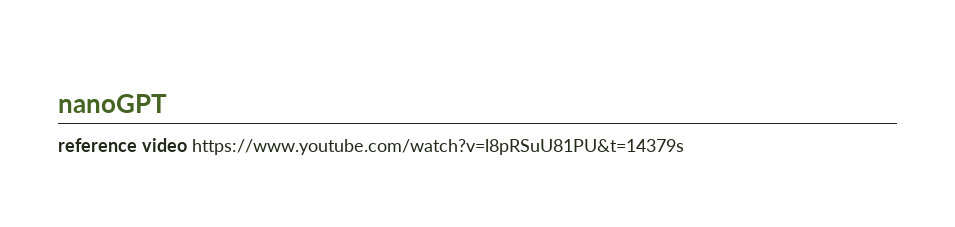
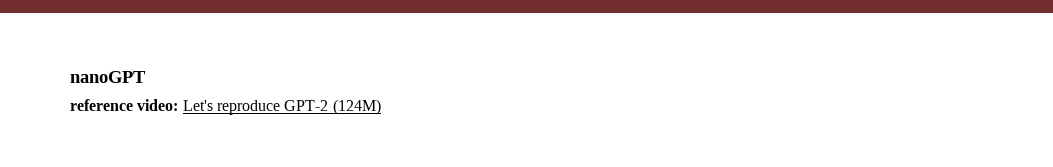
[142,138,684,155] video https://www.youtube.com/watch?v=l8pRSuU81PU&t=14379s -> [137,99,381,115] video: Let's reproduce GPT-2 (124M)

